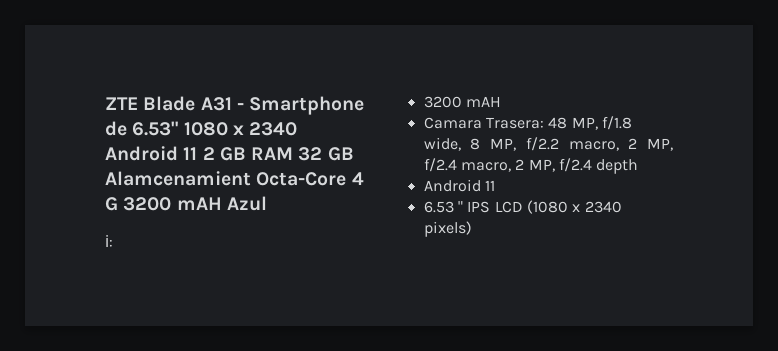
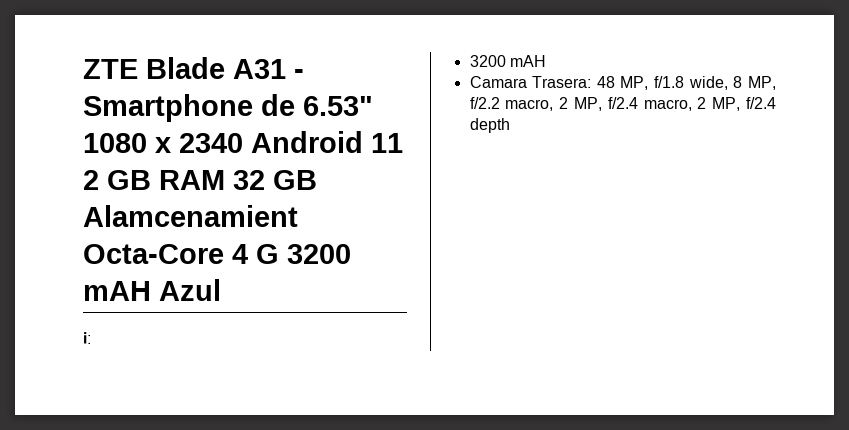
[423,179,495,192] [423,200,622,214] [423,221,472,237] // Android 11 // 6.53 " IPS LCD (1080 x 2340 pixels) -> (510, 125) none

